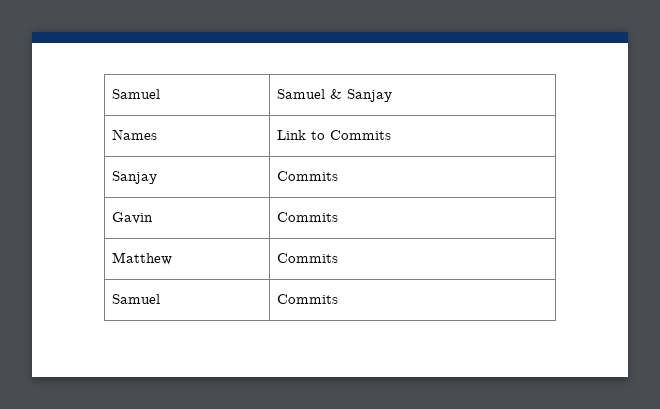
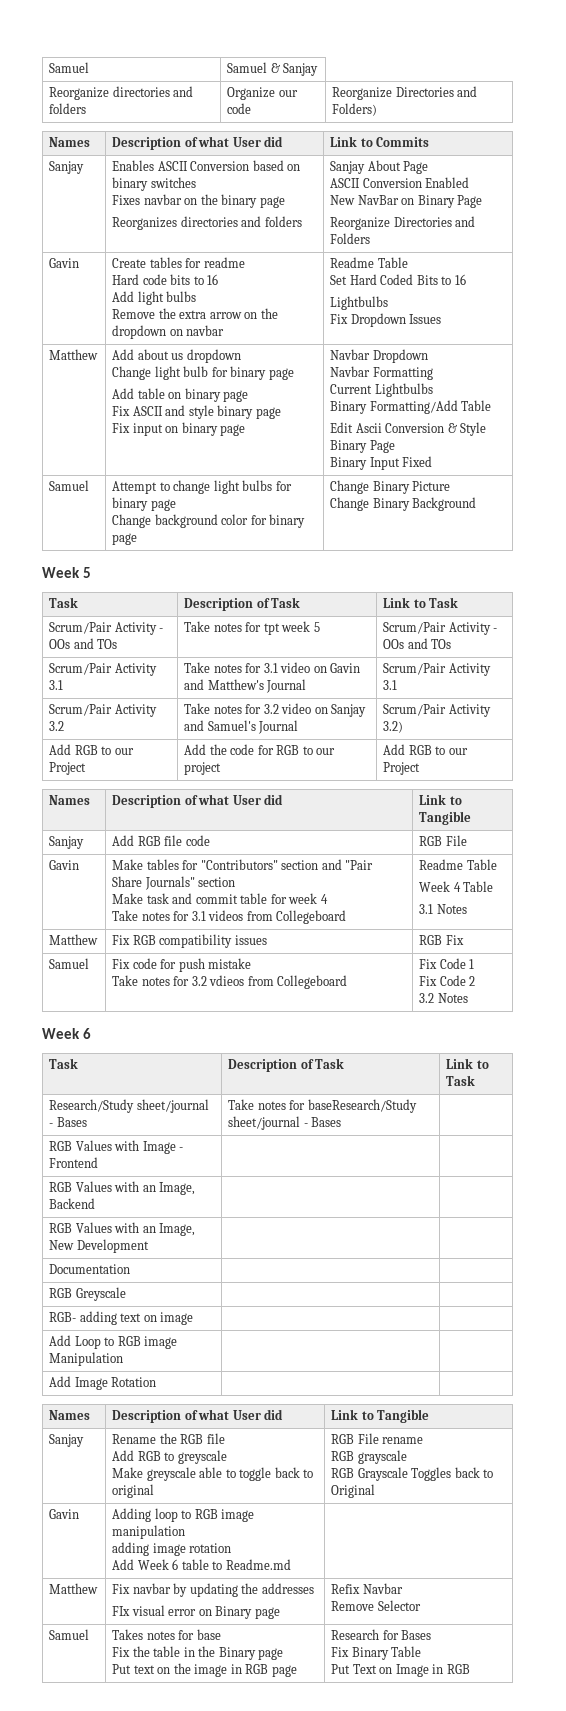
[111,129,157,140] [276,130,391,140] [111,171,157,184] [276,171,338,181] [111,212,153,224] [276,212,338,222] [111,252,172,265] [276,253,338,263] [111,294,160,304] [276,294,338,304] Names | Link to Commits // Sanjay | Commits // Gavin | Commits // Matthew | Commits // Samuel | Commits -> [49,86,194,100] [49,103,87,114] [227,87,298,100] [227,103,252,114] [332,86,478,100] [332,103,378,116] [49,137,91,147] [112,136,284,150] [330,136,430,147] [49,161,85,174] [112,160,301,171] [112,177,196,191] [112,194,285,208] [112,216,302,230] [330,160,429,174] [330,177,470,188] [330,195,483,208] [330,216,476,230] [330,233,371,244] [49,258,80,268] [112,257,245,268] [112,274,219,285] [112,291,197,305] [112,308,278,319] [112,325,225,339] [330,257,408,268] [330,274,466,285] [330,296,389,310] [330,313,442,327] [49,349,99,360] [112,349,241,363] [112,366,294,380] [112,388,249,402] [112,405,281,419] [112,422,246,436] [330,349,428,363] [330,366,433,380] [330,383,433,397] [330,400,492,414] [330,422,487,436] [330,440,395,453] [330,456,433,470] [49,480,90,491] [112,480,292,494] [112,497,176,511] [112,514,306,528] [112,533,138,545] [330,480,451,494] [330,497,477,511] [42,567,92,578] [49,597,79,608] [184,597,301,611] [383,597,459,608] [49,622,164,635] [49,638,118,649] [184,621,320,635] [383,622,498,635] [383,638,452,649] [49,663,157,676] [49,680,64,690] [184,662,361,673] [184,679,307,693] [383,663,491,676] [383,680,398,690] [49,704,157,717] [49,721,65,731] [184,703,367,717] [184,720,299,734] [383,704,491,717] [383,721,404,733] [49,744,134,755] [49,762,87,775] [184,744,336,755] [184,762,222,775] [383,744,468,755] [383,762,421,775] [49,795,91,805] [112,794,284,808] [419,794,462,805] [419,811,472,825] [49,836,85,849] [112,835,210,846] [419,835,467,846] [49,860,80,870] [112,859,374,870] [112,876,236,890] [112,893,329,904] [112,910,347,924] [419,859,497,870] [419,881,494,892] [419,904,467,914] [49,934,99,945] [112,934,267,948] [419,935,464,945] [49,958,90,969] [112,958,252,972] [112,975,348,989] [419,958,475,969] [419,975,476,986] [419,993,468,1003] [42,1028,92,1039] [49,1058,79,1069] [228,1058,345,1072] [446,1058,489,1069] [446,1075,476,1086] [49,1099,209,1113] [49,1117,87,1127] [228,1099,417,1113] [228,1116,342,1130] [49,1140,184,1154] [49,1157,99,1168] [49,1181,196,1195] [49,1198,96,1209] [49,1222,196,1236] [49,1239,149,1253] [49,1264,131,1274] [49,1287,126,1301] [49,1311,194,1325] [49,1335,178,1349] [49,1352,124,1366] [49,1376,157,1390] [49,1410,91,1420] [112,1409,284,1423] [331,1409,430,1423] [49,1434,85,1447] [112,1433,225,1444] [112,1450,227,1464] [112,1467,314,1481] [112,1484,155,1498] [331,1433,424,1444] [331,1450,407,1464] [331,1467,494,1481] [331,1484,376,1498] [49,1509,80,1519] [112,1508,255,1522] [112,1525,186,1539] [112,1542,232,1556] [112,1559,291,1570] [49,1583,99,1594] [112,1583,314,1597] [112,1605,280,1619] [331,1583,403,1594] [331,1600,421,1611] [49,1629,90,1640] [112,1629,221,1640] [112,1646,284,1660] [112,1663,298,1677] [331,1629,432,1640] [331,1646,422,1660] [331,1664,470,1677] Reorganize directories and folders | Organize our code | Reorganize Directories and Folders) // Names | Description of what User did | Link to Commits // Sanjay | Enables ASCII Conversion based on binary switches // Fixes navbar on the binary page // Reorganizes directories and folders | Sanjay About Page // ASCII Conversion Enabled // New NavBar on Binary Page // Reorganize Directories and Folders // Gavin | Create tables for readme // Hard code bits to 16 // Add light bulbs // Remove the extra arrow on the dropdown on navbar | Readme Table // Set Hard Coded Bits to 16 // Lightbulbs // Fix Dropdown Issues // Matthew | Add about us dropdown // Change light bulb for binary page // Add table on binary page // Fix ASCII and style binary page // Fix input on binary page | Navbar Dropdown // Navbar Formatting // Current Lightbulbs // Binary Formatting/Add Table // Edit Ascii Conversion & Style Binary Page // Binary Input Fixed // Samuel | Attempt to change light bulbs for binary page // Change background color for binary page | Change Binary Picture // Change Binary Background // Week 5 // Task | Description of Task | Link to Task // Scrum/Pair Activity - OOs and TOs | Take notes for tpt week 5 | Scrum/Pair Activity - OOs and TOs // Scrum/Pair Activity 3.1 | Take notes for 3.1 video on Gavin and Matthew's Journal | Scrum/Pair Activity 3.1 // Scrum/Pair Activity 3.2 | Take notes for 3.2 video on Sanjay and Samuel's Journal | Scrum/Pair Activity 3.2) // Add RGB to our Project | Add the code for RGB to our project | Add RGB to our Project // Names | Description of what User did | Link to Tangible // Sanjay | Add RGB file code | RGB File // Gavin | Make tables for "Contributors" section and "Pair Share Journals" section // Make task and commit table for week 4 // Take notes for 3.1 videos from Collegeboard | Readme Table // Week 4 Table // 3.1 Notes // Matthew | Fix RGB compatibility issues | RGB Fix // Samuel | Fix code for push mistake // Take notes for 3.2 vdieos from Collegeboard | Fix Code 1 // Fix Code 2 // 3.2 Notes // Week 6 // Task | Description of Task | Link to Task // Research/Study sheet/journal - Bases | Take notes for baseResearch/Study sheet/journal - Bases | // RGB Values with Image - Frontend | | // RGB Values with an Image, Backend | | // RGB Values with an Image, New Development | | // Documentation | | // RGB Greyscale | | // RGB- adding text on image | | // Add Loop to RGB image Manipulation | | // Add Image Rotation | | // Names | Description of what User did | Link to Tangible // Sanjay | Rename the RGB file // Add RGB to greyscale // Make greyscale able to toggle back to original | RGB File rename // RGB grayscale // RGB Grayscale Toggles back to Original // Gavin | Adding loop to RGB image manipulation // adding image rotation // Add Week 6 table to Readme.md | // Matthew | Fix navbar by updating the addresses // FIx visual error on Binary page | Refix Navbar // Remove Selector // Samuel | Takes notes for base // Fix the table in the Binary page // Put text on the image in RGB page | Research for Bases // Fix Binary Table // Put Text on Image in RGB

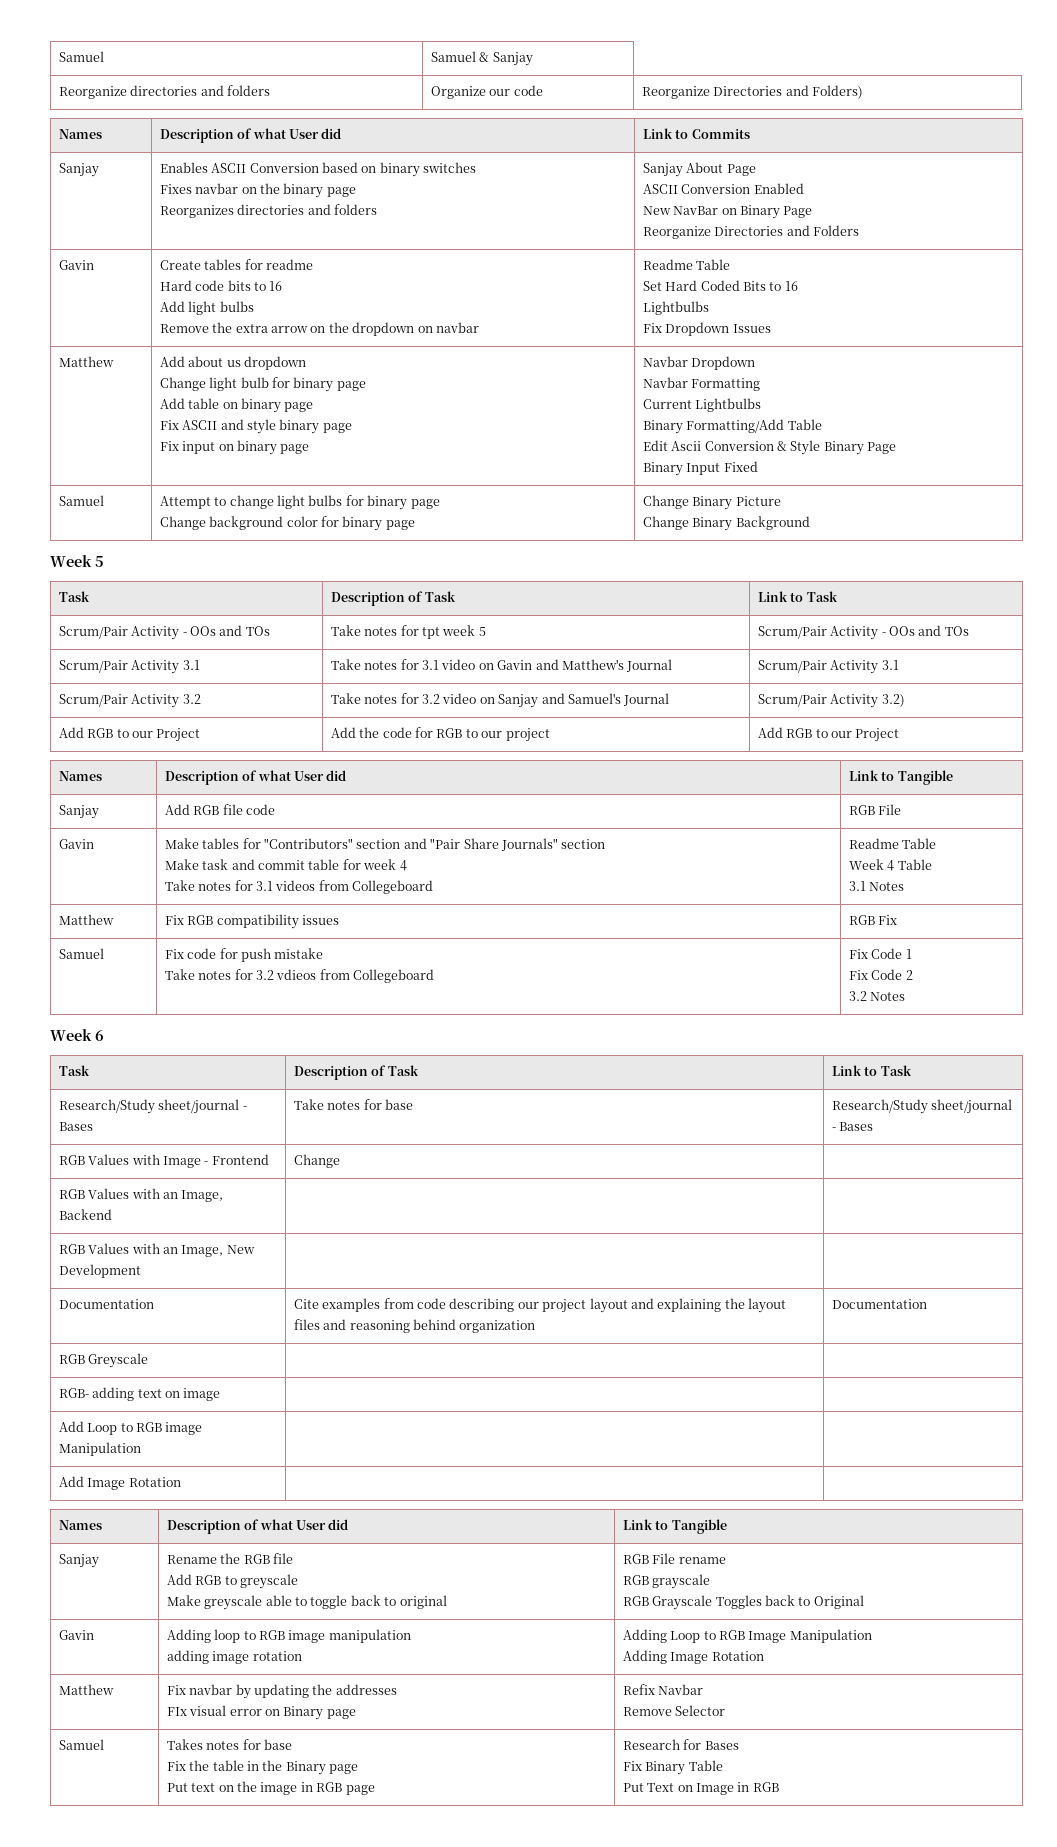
[307,1099,417,1113] [228,1116,342,1130] baseResearch/Study sheet/journal - Bases | -> [385,1099,414,1110] [831,1099,1013,1114] [831,1122,874,1131] base | Research/Study sheet/journal - Bases
(99, 1162) none -> [293,1154,340,1168] Change
(131, 1269) | -> [293,1298,787,1313] [293,1319,536,1333] [831,1299,927,1309] Cite examples from code describing our project layout and explaining the layout files and reasoning behind organization | Documentation
[112,1559,291,1570] // Add Week 6 table to Readme.md | -> [622,1629,872,1643] [622,1650,764,1664] | Adding Loop to RGB Image Manipulation // Adding Image Rotation

